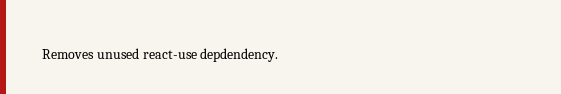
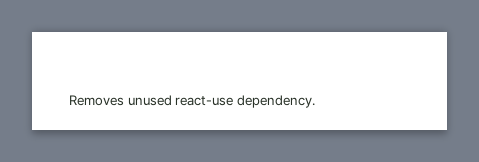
[200,48,279,62] depdendency. -> [236,95,315,108] dependency.

